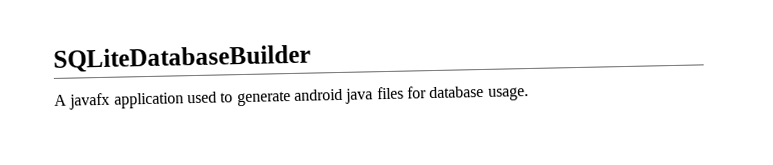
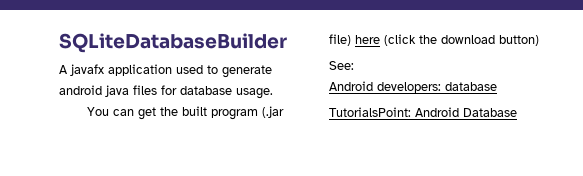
(529, 94) none -> [87,106,285,120] [329,34,539,46] [329,61,354,70] [329,81,497,93] [329,107,517,117] // You can get the built program (.jar file) here (click the download button) // See: // Android developers: database // TutorialsPoint: Android Database

